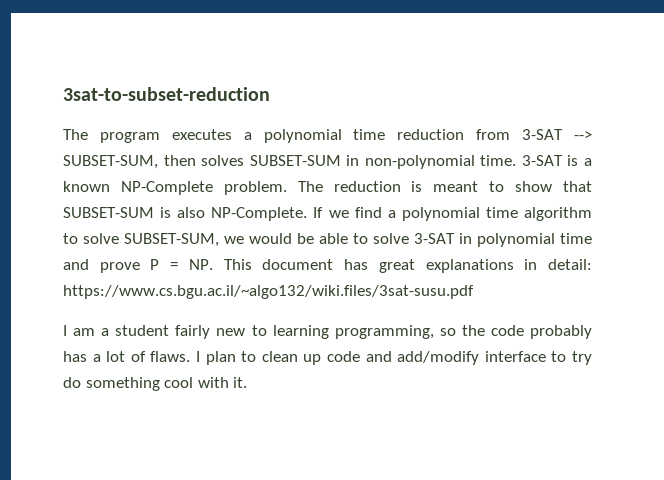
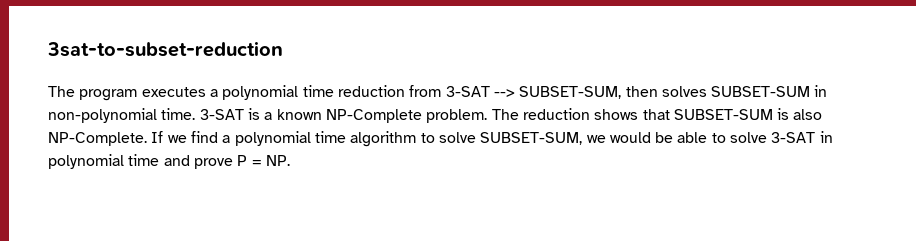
[411,181,553,192] is meant to show -> [594,109,639,120] shows
[223,259,592,273] [63,285,474,299] [63,325,592,339] [63,351,593,365] [63,377,248,391] This document has great explanations in detail: https://www.cs.bgu.ac.il/~algo132/wiki.files/3sat-susu.pdf // I am a student fairly new to learning programming, so the code probably has a lot of flaws. I plan to clean up code and add/modify interface to try do something cool with it. -> (290, 160) none

